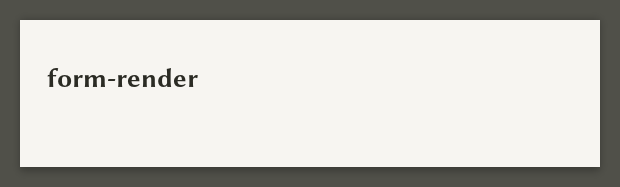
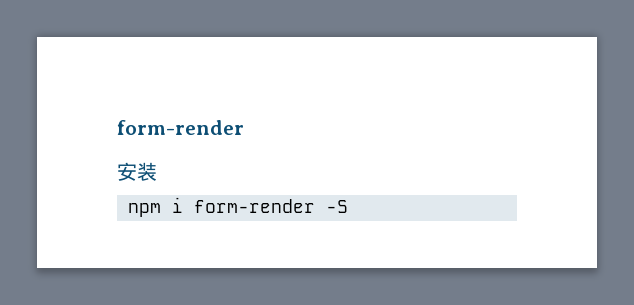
[47,68,198,87] form-render -> [117,120,244,135] [117,162,157,181] [127,197,348,217] form-render // 安装 // npm i form-render -S

